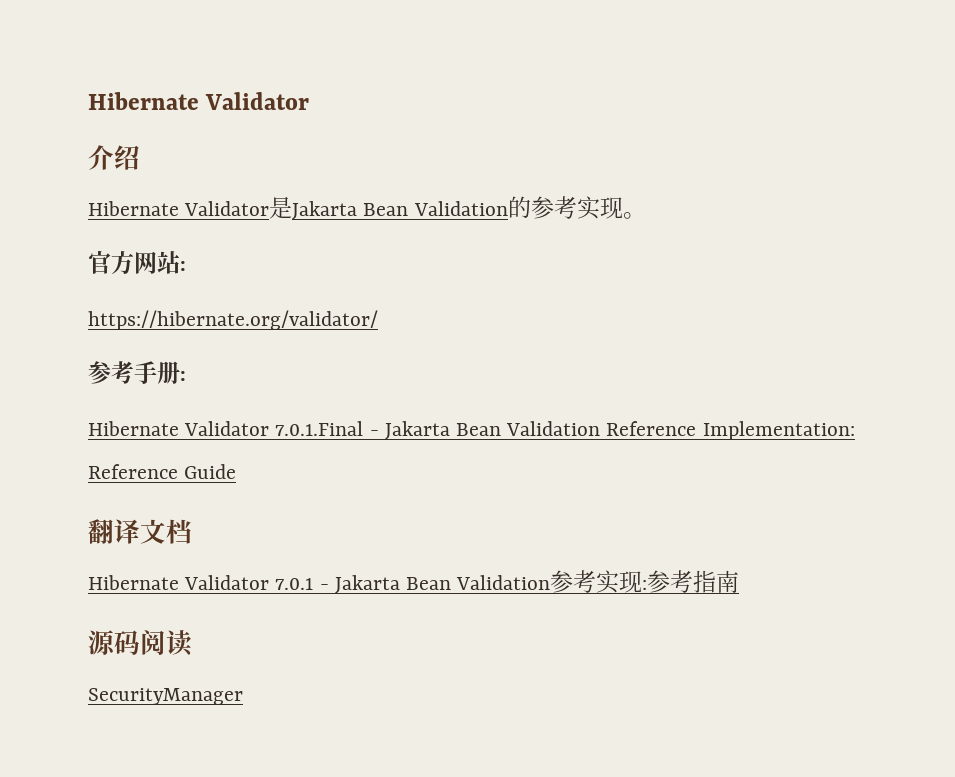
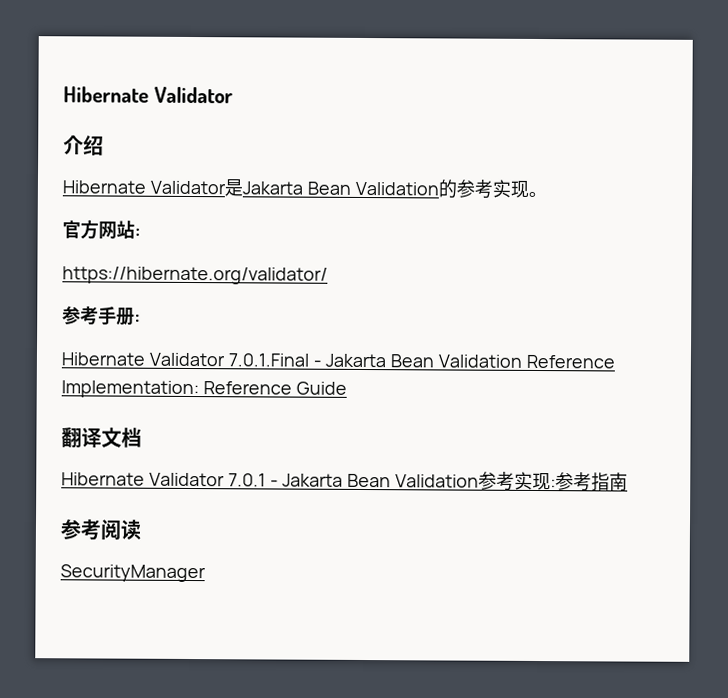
[88,630,140,655] 源码 -> [60,519,102,541] 参考

